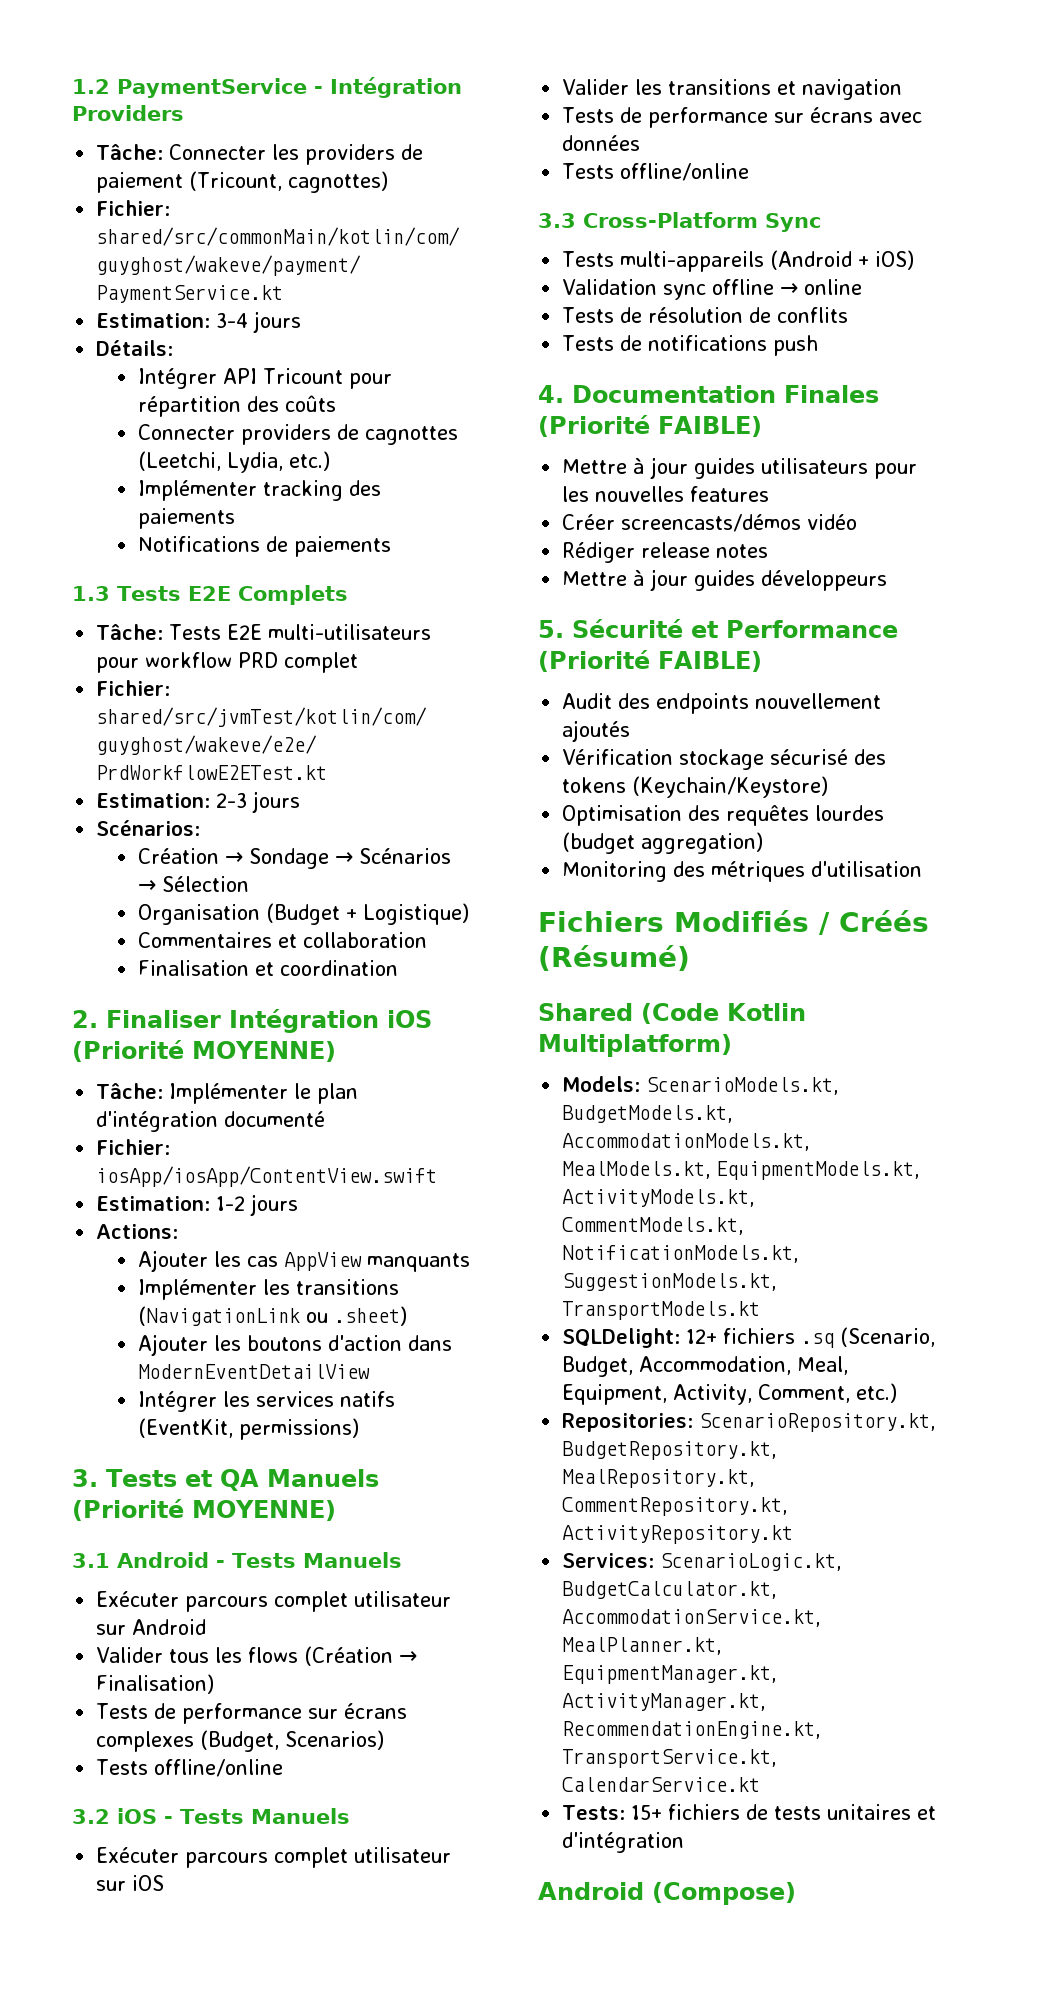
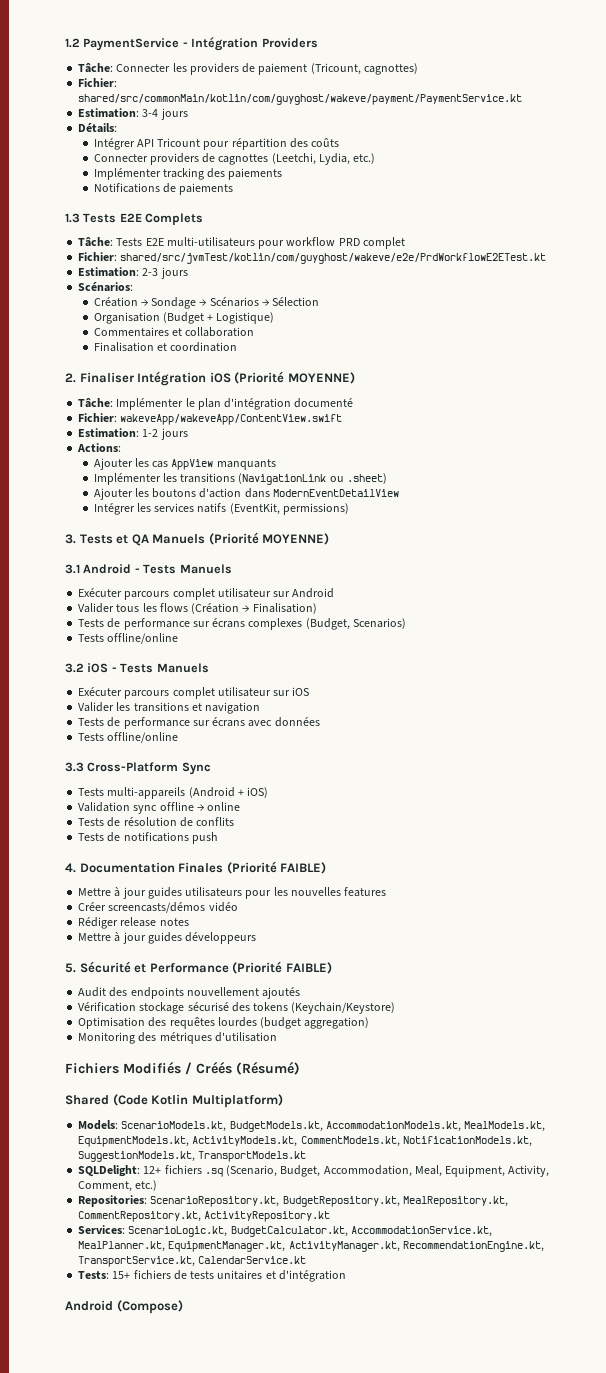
[96,1166,438,1187] iosApp/iosApp/ContentView.swift -> [120,414,343,425] wakeveApp/wakeveApp/ContentView.swift

